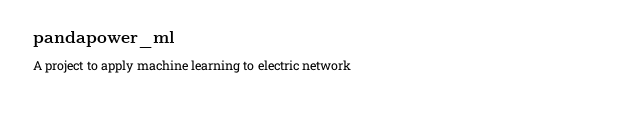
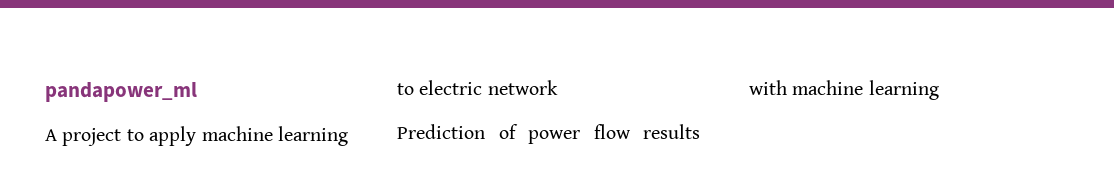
(351, 65) none -> [397,124,700,144] [749,80,939,100] // Prediction of power flow results with machine learning

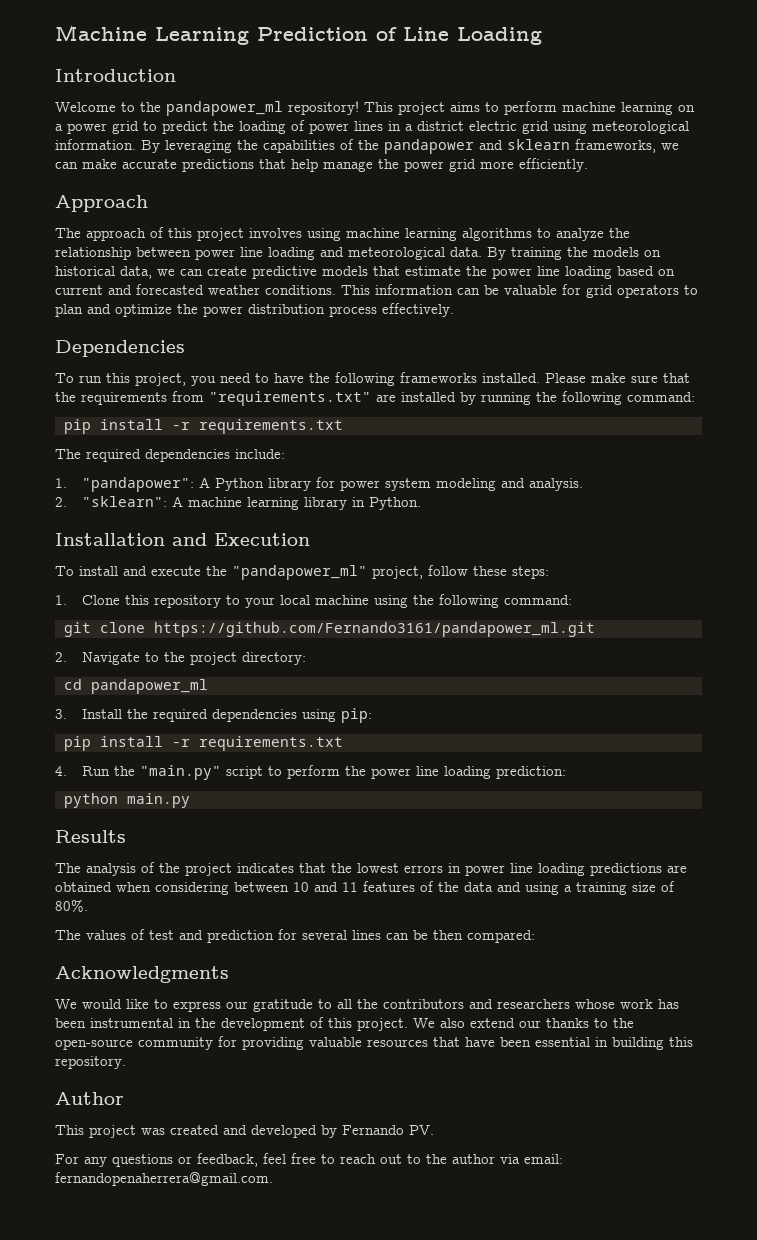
[45,82,197,102] [45,126,348,146] [397,80,558,95] [397,124,700,144] [749,80,939,100] pandapower_ml // A project to apply machine learning to electric network // Prediction of power flow results with machine learning -> [55,25,542,45] [55,69,176,82] [55,101,695,116] [55,120,689,134] [55,139,679,154] [55,158,588,172] [55,195,148,212] [55,227,630,241] [55,247,661,260] [55,266,675,279] [55,284,698,298] [55,303,454,317] [55,340,185,357] [55,372,690,386] [55,391,695,406] [64,419,343,434] [55,449,285,462] [55,477,584,492] [55,496,422,510] [55,533,310,546] [55,565,549,580] [55,594,573,608] [64,622,595,637] [55,652,307,665] [64,679,208,694] [55,708,373,723] [64,736,343,751] [55,765,567,780] [64,793,190,808] [55,830,126,843] [55,862,687,876] [55,881,675,895] [55,899,88,912] [55,929,535,943] [55,966,229,983] [55,999,679,1012] [55,1017,634,1031] [55,1036,693,1050] [55,1056,126,1069] [55,1092,124,1105] [55,1125,434,1138] [55,1153,563,1167] [55,1172,273,1186] Machine Learning Prediction of Line Loading // Introduction // Welcome to the pandapower_ml repository! This project aims to perform machine learning on a power grid to predict the loading of power lines in a district electric grid using meteorological information. By leveraging the capabilities of the pandapower and sklearn frameworks, we can make accurate predictions that help manage the power grid more efficiently. // Approach // The approach of this project involves using machine learning algorithms to analyze the relationship between power line loading and meteorological data. By training the models on historical data, we can create predictive models that estimate the power line loading based on current and forecasted weather conditions. This information can be valuable for grid operators to plan and optimize the power distribution process effectively. // Dependencies // To run this project, you need to have the following frameworks installed. Please make sure that the requirements from "requirements.txt" are installed by running the following command: // pip install -r requirements.txt // The required dependencies include: // 1. "pandapower": A Python library for power system modeling and analysis. // 2. "sklearn": A machine learning library in Python. // Installation and Execution // To install and execute the "pandapower_ml" project, follow these steps: // 1. Clone this repository to your local machine using the following command: // git clone https://github.com/Fernando3161/pandapower_ml.git // 2. Navigate to the project directory: // cd pandapower_ml // 3. Install the required dependencies using pip: // pip install -r requirements.txt // 4. Run the "main.py" script to perform the power line loading prediction: // python main.py // Results // The analysis of the project indicates that the lowest errors in power line loading predictions are obtained when considering between 10 and 11 features of the data and using a training size of 80%. // The values of test and prediction for several lines can be then compared: // Acknowledgments // We would like to express our gratitude to all the contributors and researchers whose work has been instrumental in the development of this project. We also extend our thanks to the open-source community for providing valuable resources that have been essential in building this repository. // Author // This project was created and developed by Fernando PV. // For any questions or feedback, feel free to reach out to the author via email: fernandopenaherrera@gmail.com.

